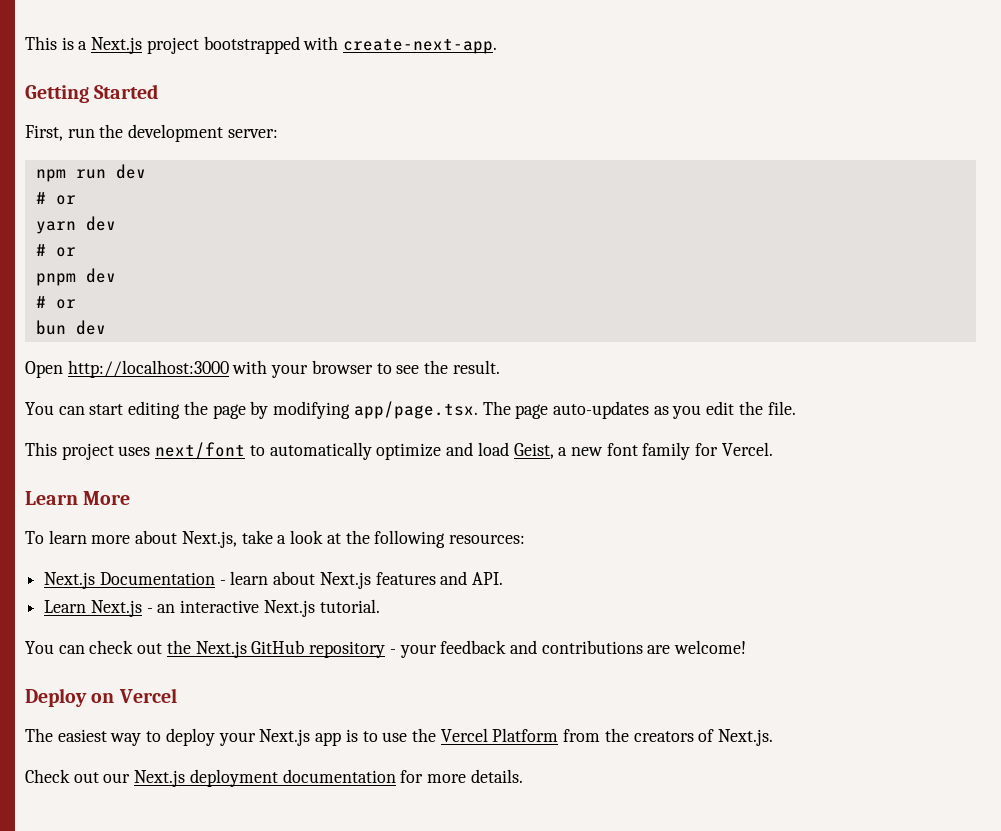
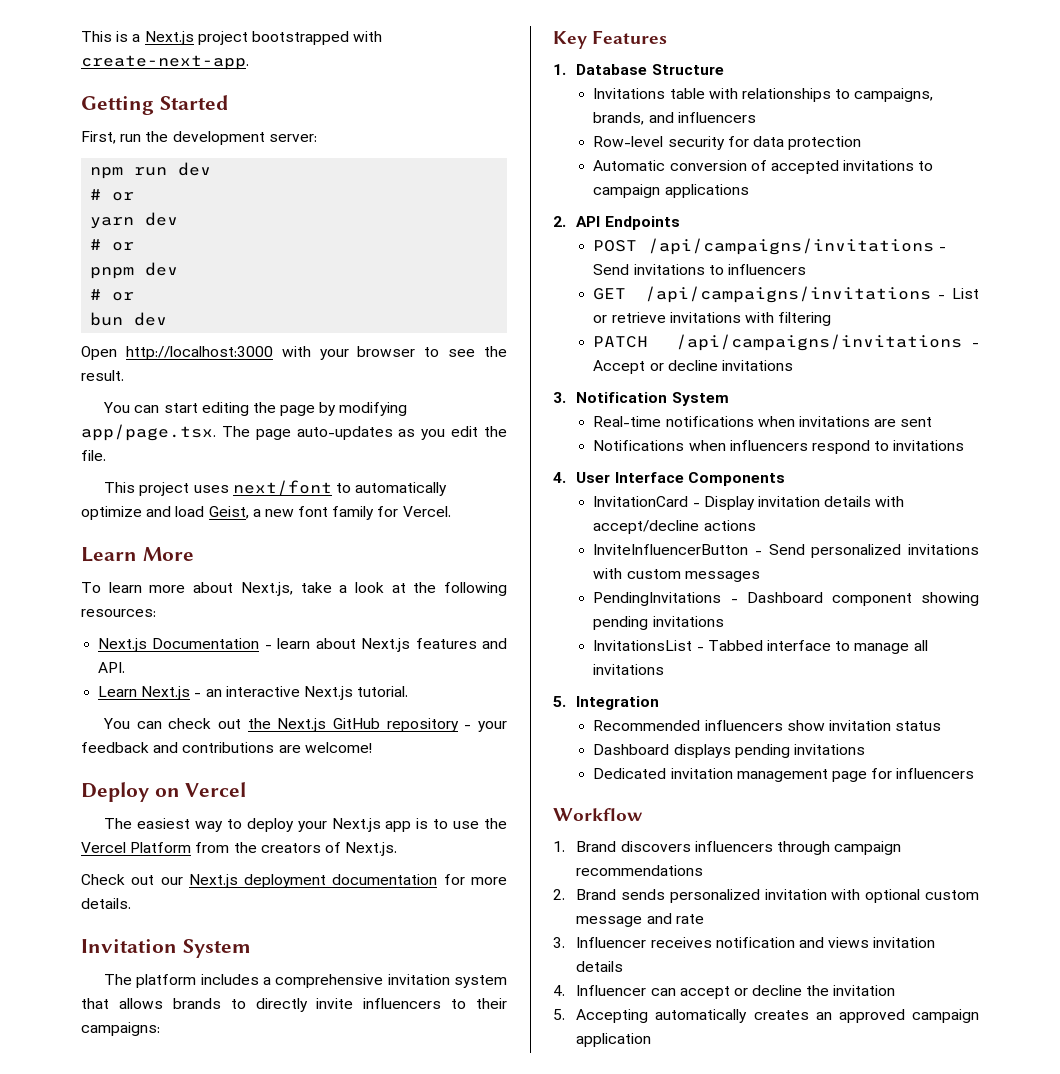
(523, 776) none -> [81,939,251,958] [104,974,507,988] [81,998,507,1012] [81,1022,160,1036] [553,30,668,49] [553,64,724,75] [593,88,934,102] [593,112,756,125] [593,136,862,150] [593,160,934,174] [593,184,749,198] [553,216,680,230] [593,238,946,255] [593,264,806,275] [593,286,979,303] [593,312,832,326] [593,334,979,351] [593,360,793,374] [553,392,729,406] [593,416,933,427] [593,440,965,454] [553,472,785,486] [593,496,905,510] [593,520,756,534] [593,544,979,558] [593,568,760,582] [593,592,979,606] [593,616,724,630] [593,640,928,654] [593,664,665,675] [553,696,660,710] [593,720,942,731] [593,744,865,758] [593,768,975,782] [553,808,643,821] [553,841,902,855] [576,865,704,876] [553,889,979,903] [576,913,704,927] [553,937,936,948] [576,961,624,972] [553,985,896,999] [553,1009,979,1023] [576,1033,652,1047] // Invitation System // The platform includes a comprehensive invitation system that allows brands to directly invite influencers to their campaigns: // Key Features // 1. Database Structure // Invitations table with relationships to campaigns, brands, and influencers // Row-level security for data protection // Automatic conversion of accepted invitations to campaign applications // 2. API Endpoints // POST /api/campaigns/invitations - Send invitations to influencers // GET /api/campaigns/invitations - List or retrieve invitations with filtering // PATCH /api/campaigns/invitations - Accept or decline invitations // 3. Notification System // Real-time notifications when invitations are sent // Notifications when influencers respond to invitations // 4. User Interface Components // InvitationCard - Display invitation details with accept/decline actions // InviteInfluencerButton - Send personalized invitations with custom messages // PendingInvitations - Dashboard component showing pending invitations // InvitationsList - Tabbed interface to manage all invitations // 5. Integration // Recommended influencers show invitation status // Dashboard displays pending invitations // Dedicated invitation management page for influencers // Workflow // 1. Brand discovers influencers through campaign recommendations // 2. Brand sends personalized invitation with optional custom message and rate // 3. Influencer receives notification and views invitation details // 4. Influencer can accept or decline the invitation // 5. Accepting automatically creates an approved campaign application

